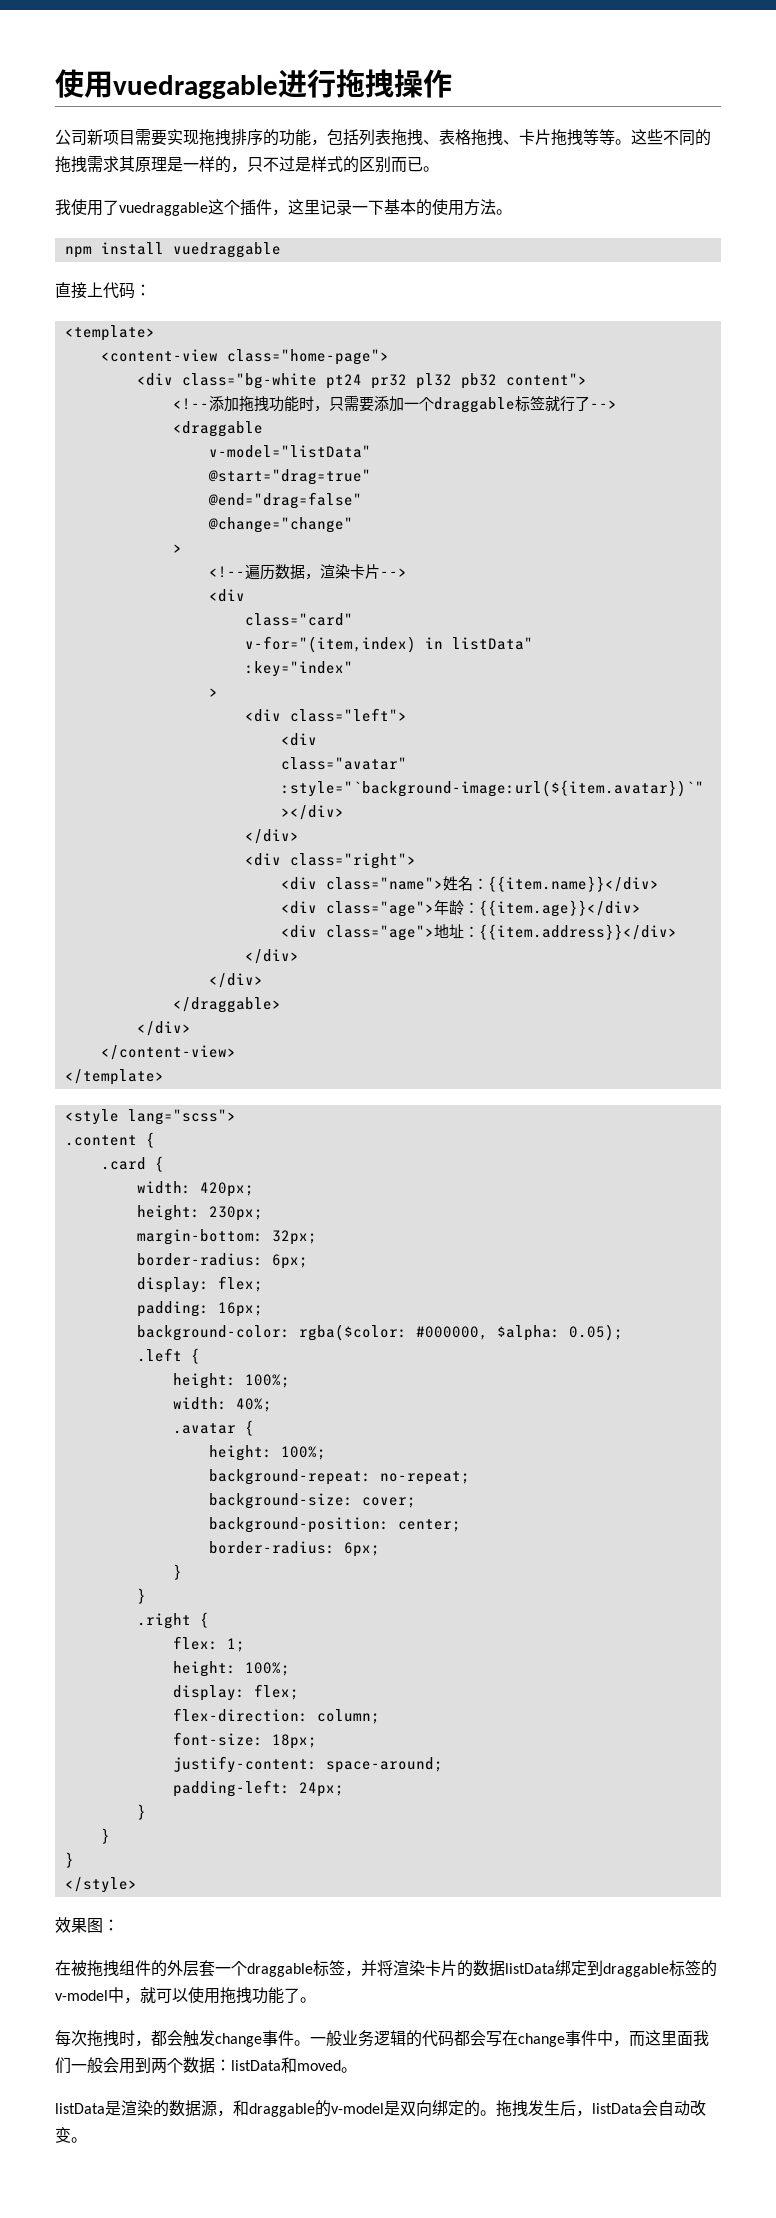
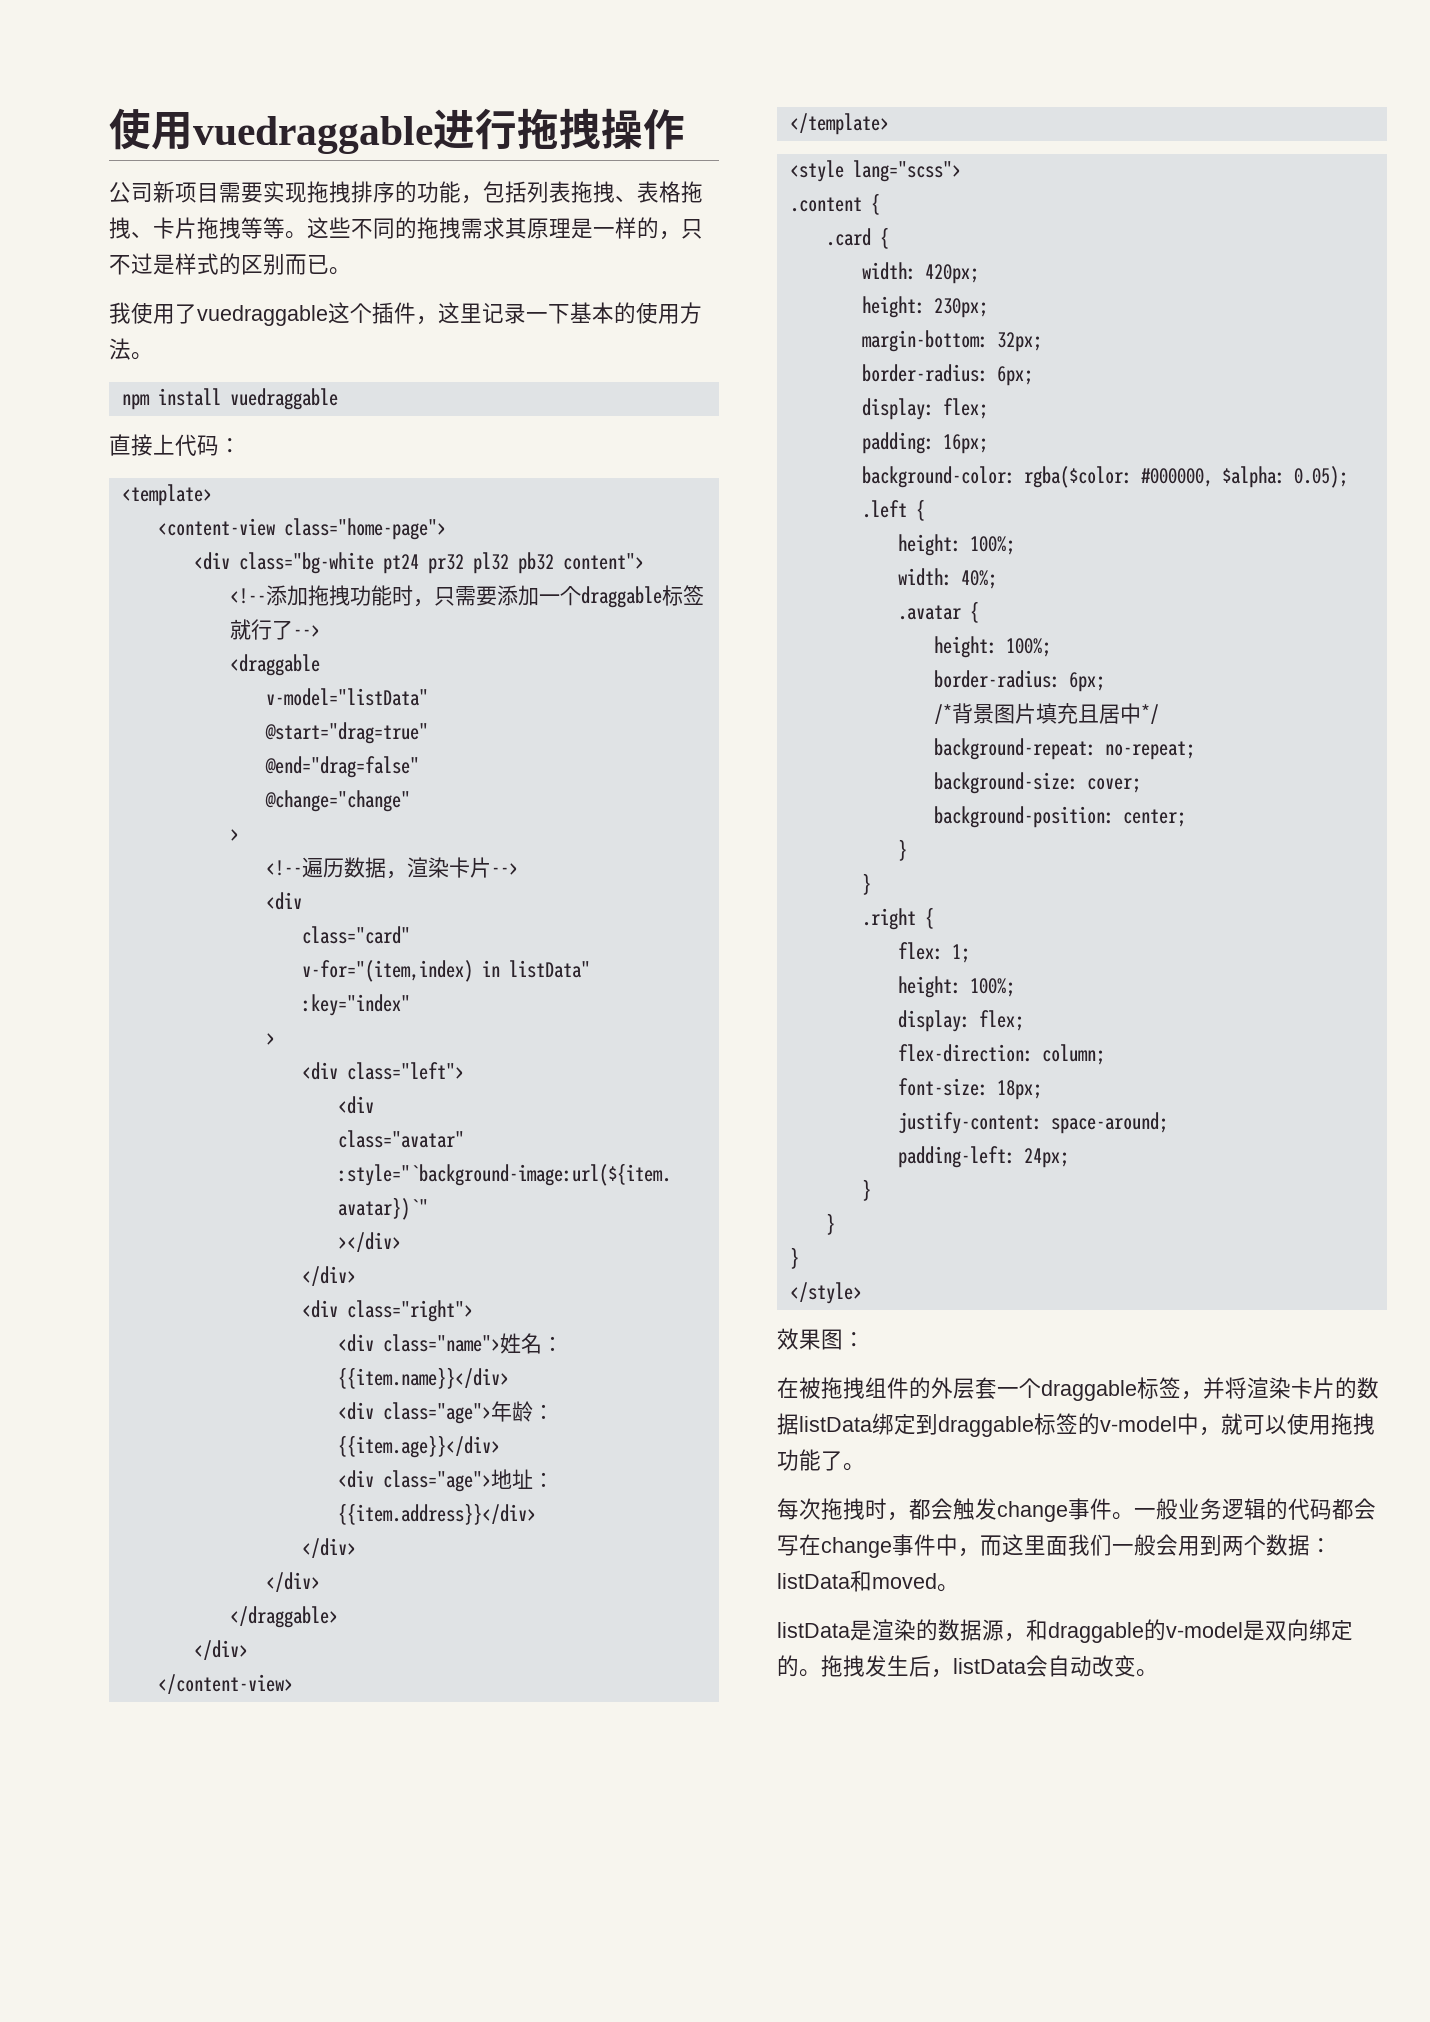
(326, 1453) none -> [933,670,1105,692] [933,703,1159,724] // border-radius: 6px; // /*背景图片填充且居中*/
[208,1541,380,1557] // border-radius: 6px; -> (1186, 818) none

